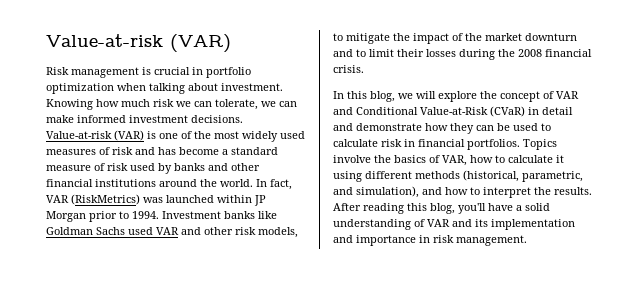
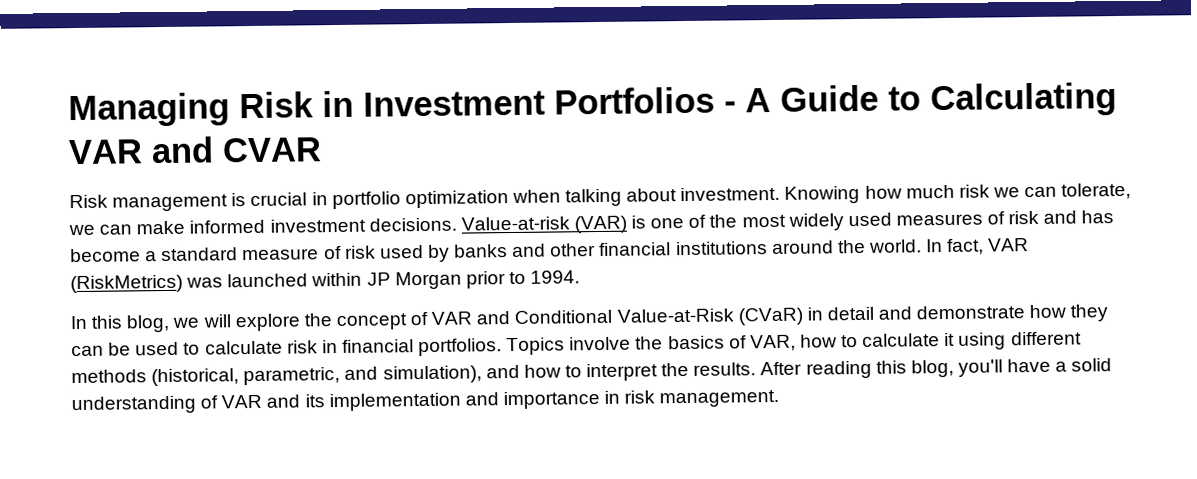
[46,34,231,53] Value-at-risk (VAR) -> [68,82,1117,128] [68,136,322,165] Managing Risk in Investment Portfolios - A Guide to Calculating VAR and CVAR
[162,211,277,219] [46,227,298,238] [333,33,577,44] [333,49,592,60] [333,65,364,73] Investment banks like Goldman Sachs used VAR and other risk models, to mitigate the impact of the market downturn and to limit their losses during the 2008 financial crisis. -> (581, 277) none

